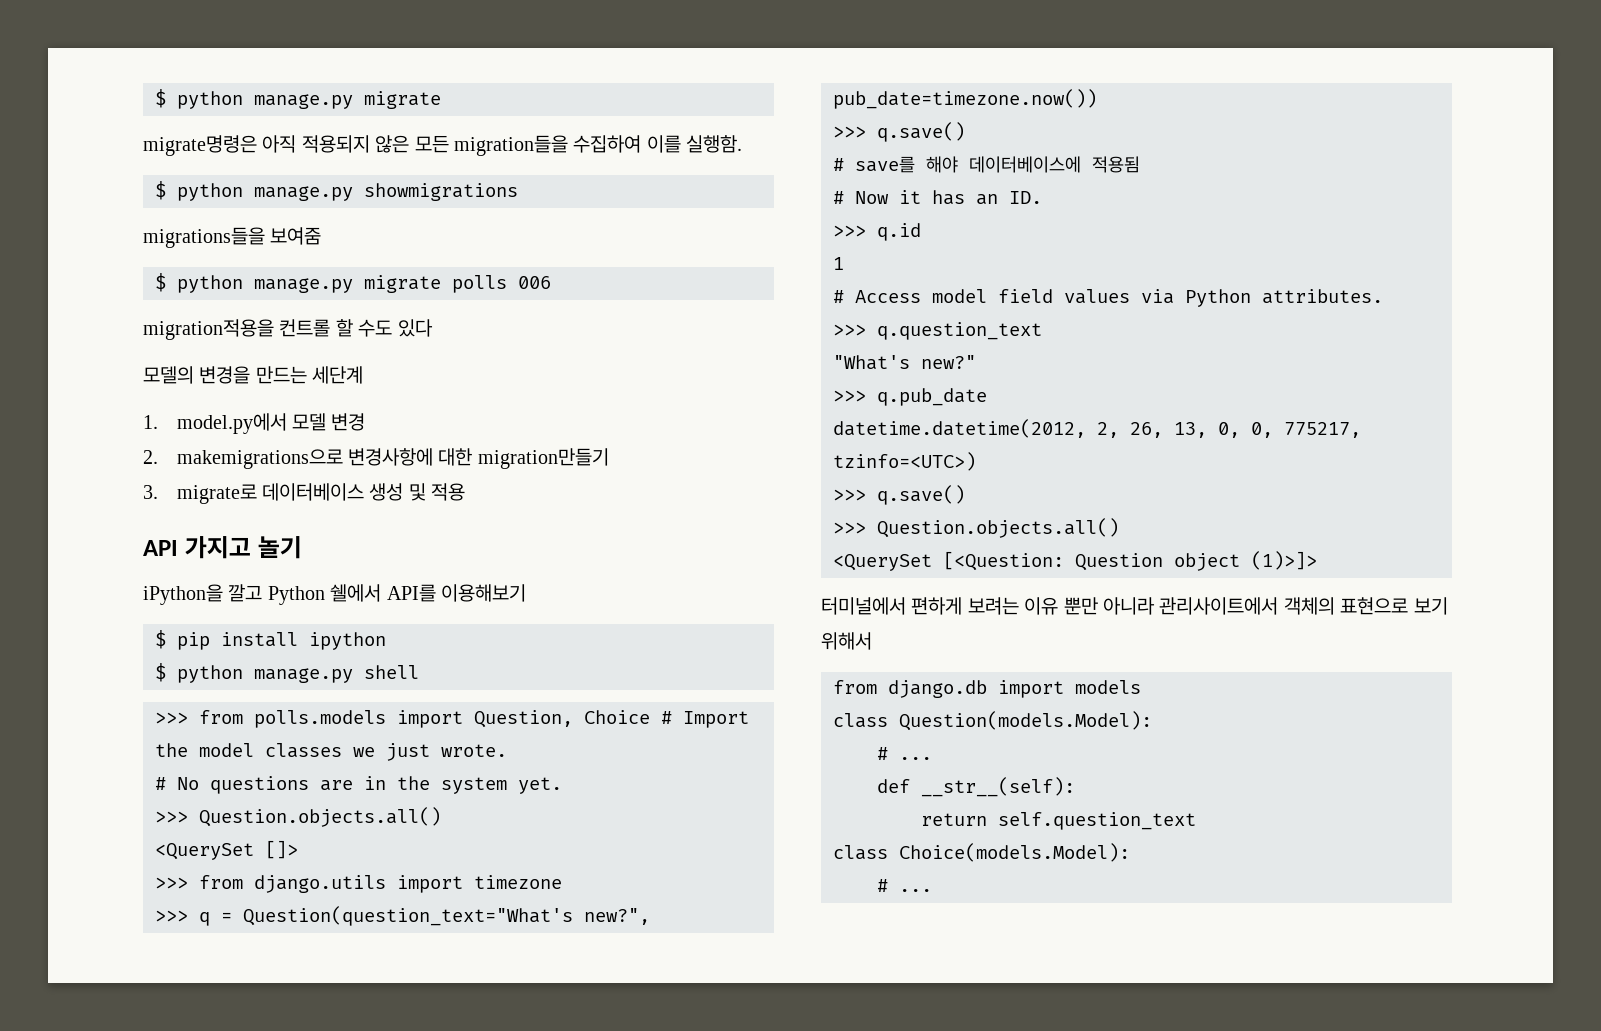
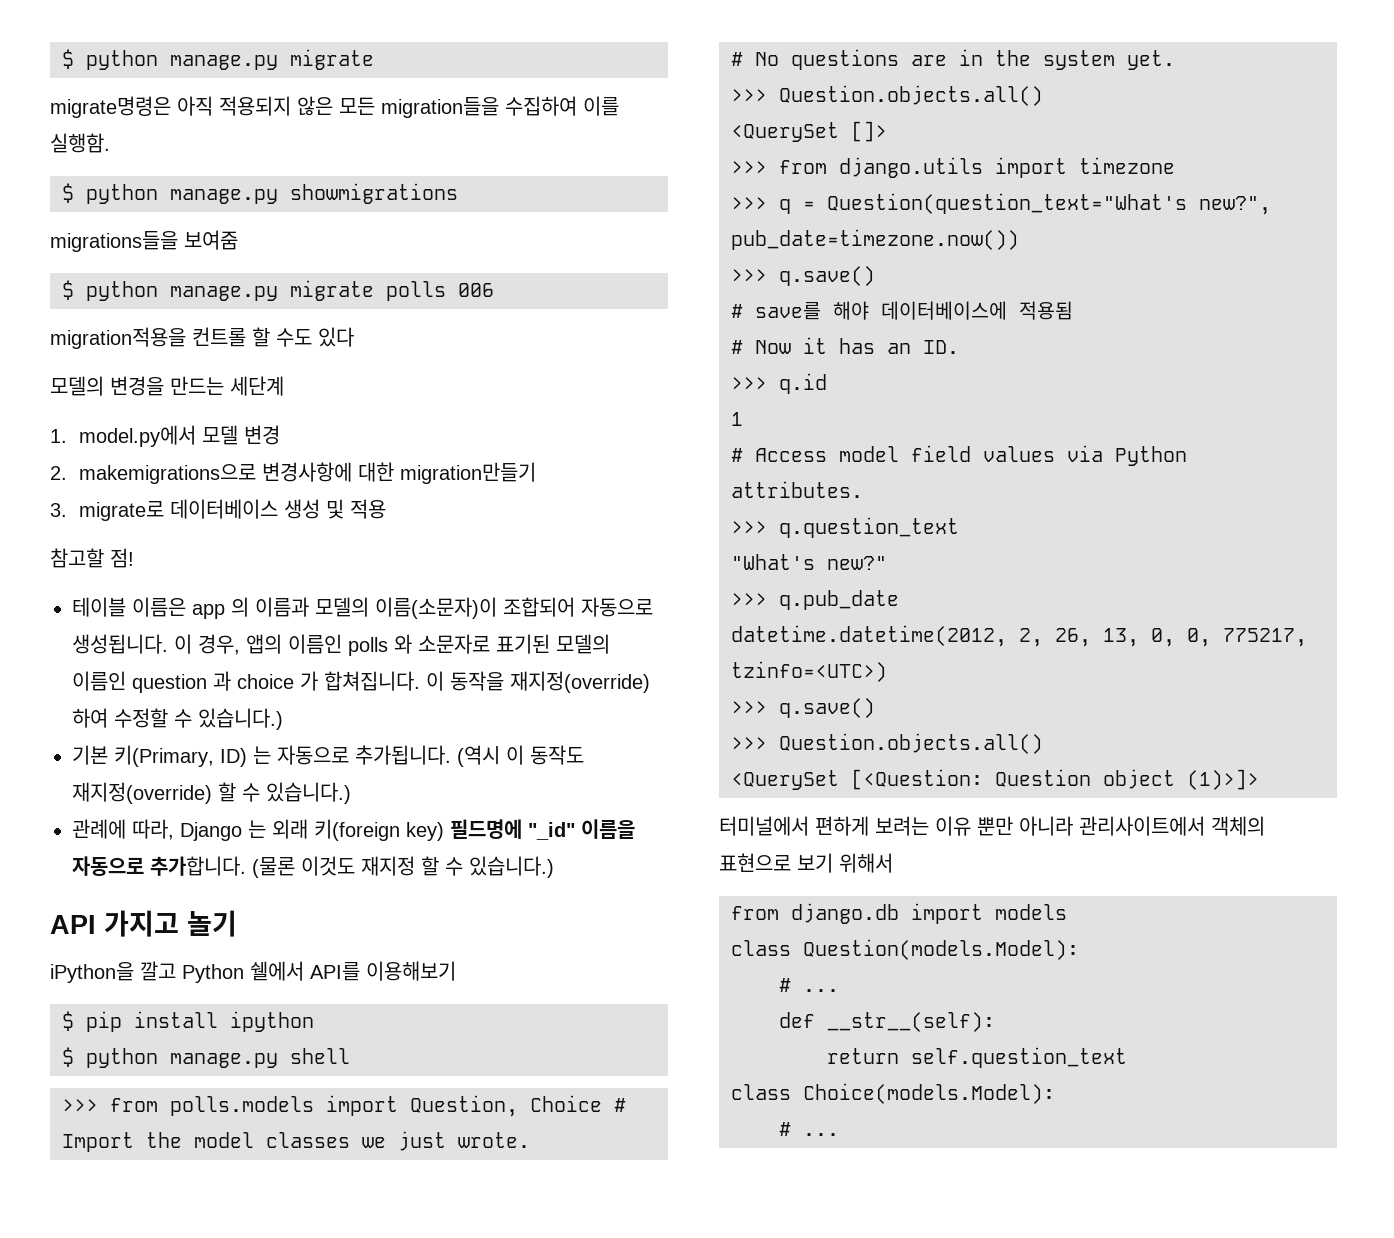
(466, 492) none -> [50,548,134,568] [72,597,653,619] [72,634,610,656] [72,671,650,693] [72,708,283,730] [72,745,584,767] [72,782,351,804] [72,819,635,841] [72,856,554,878] // 참고할 점! // 테이블 이름은 app 의 이름과 모델의 이름(소문자)이 조합되어 자동으로 생성됩니다. 이 경우, 앱의 이름인 polls 와 소문자로 표기된 모델의 이름인 question 과 choice 가 합쳐집니다. 이 동작을 재지정(override) 하여 수정할 수 있습니다.) // 기본 키(Primary, ID) 는 자동으로 추가됩니다. (역시 이 동작도 재지정(override) 할 수 있습니다.) // 관례에 따라, Django 는 외래 키(foreign key) 필드명에 "_id" 이름을 자동으로 추가합니다. (물론 이것도 재지정 할 수 있습니다.)

